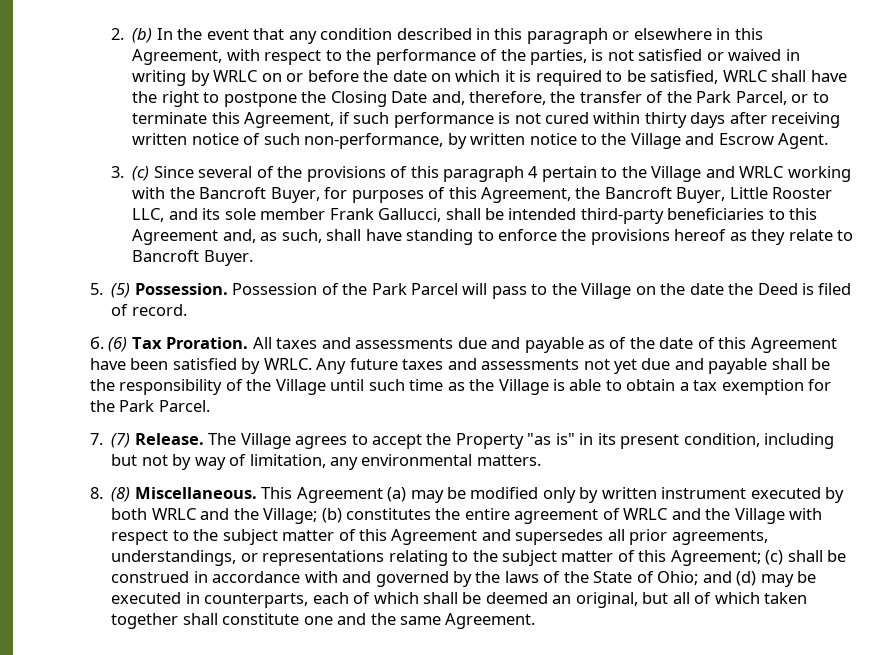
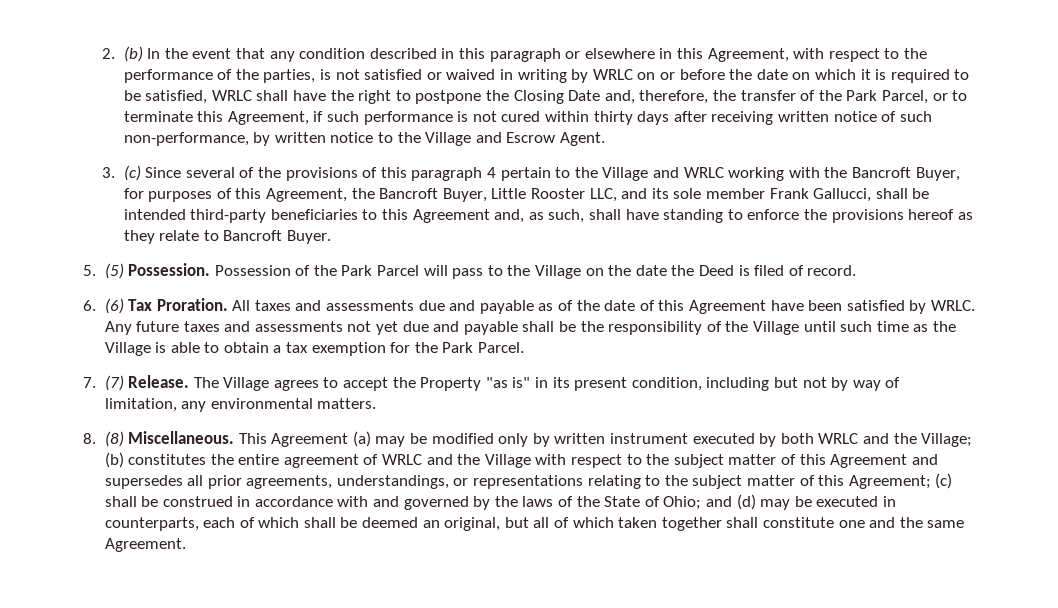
[90,336,104,349] б. -> [83,300,96,311] 6.

